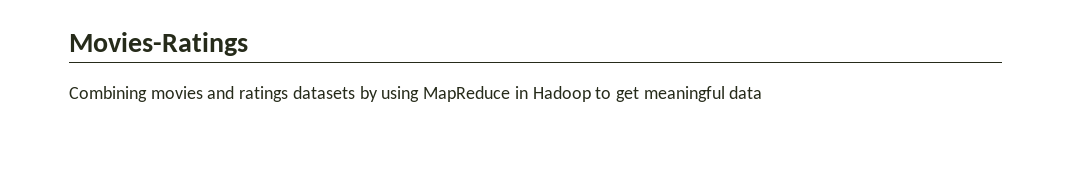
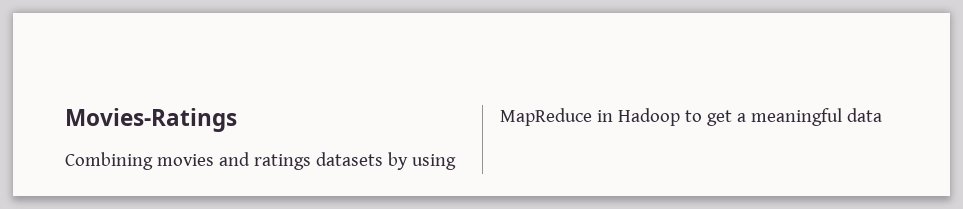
(639, 94) none -> [736,113,746,122] a

